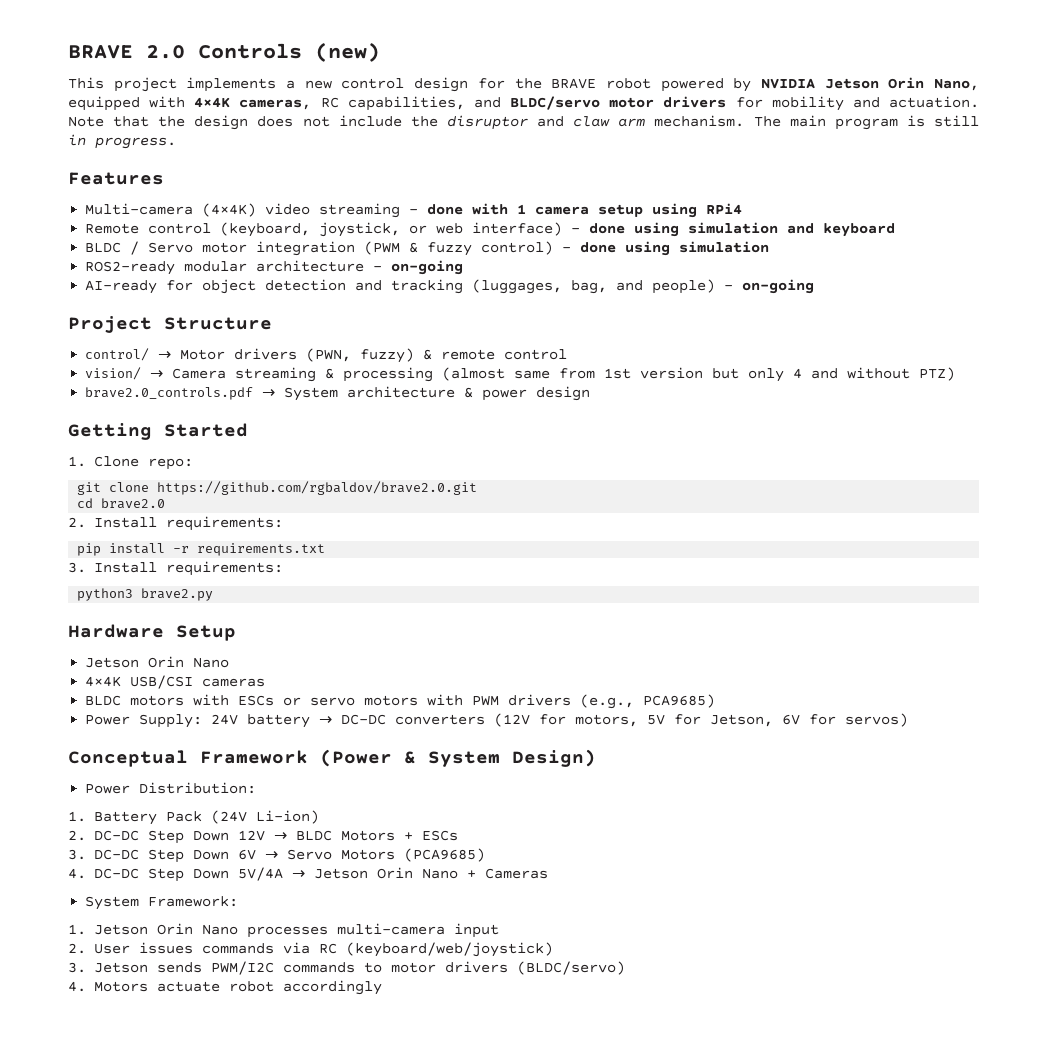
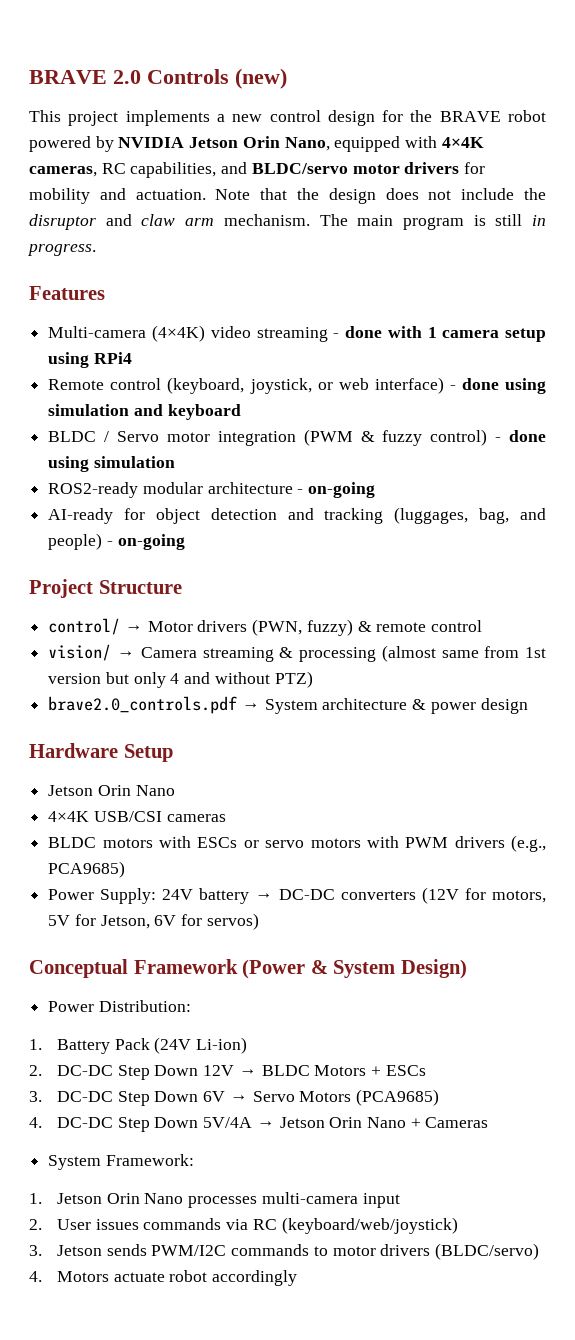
[68,423,248,440] [68,456,193,470] [77,481,478,495] [77,498,166,509] [68,516,283,531] [77,543,326,556] [68,561,283,576] [77,588,214,601] // Getting Started // 1. Clone repo: // git clone https://github.com/rgbaldov/brave2.0.git // cd brave2.0 // 2. Install requirements: // pip install -r requirements.txt // 3. Install requirements: // python3 brave2.py -> (528, 706) none

